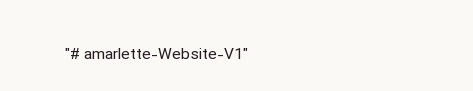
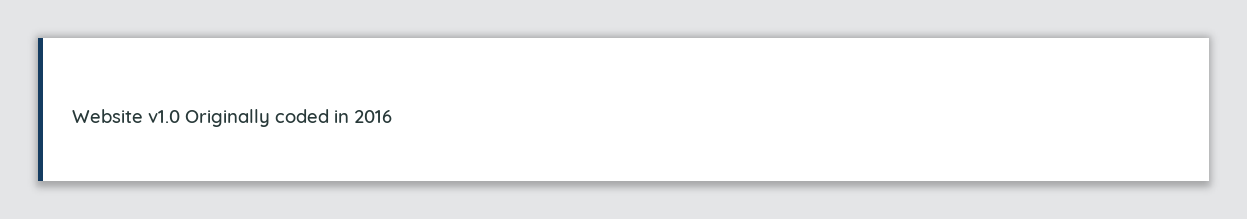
[65,48,249,59] "# amarlette-Website-V1" -> [72,109,392,127] Website v1.0 Originally coded in 2016

